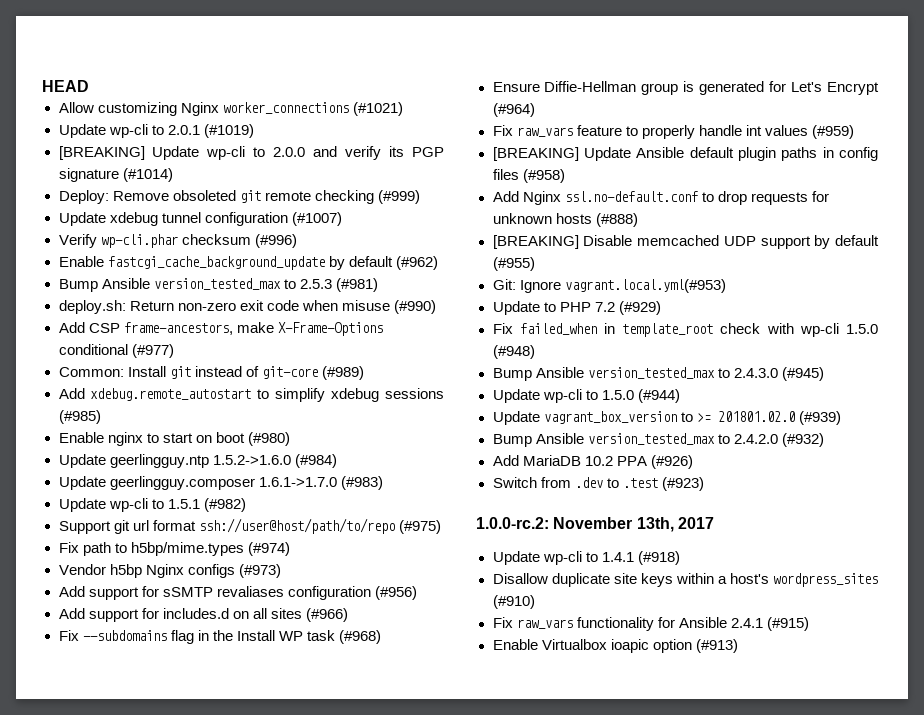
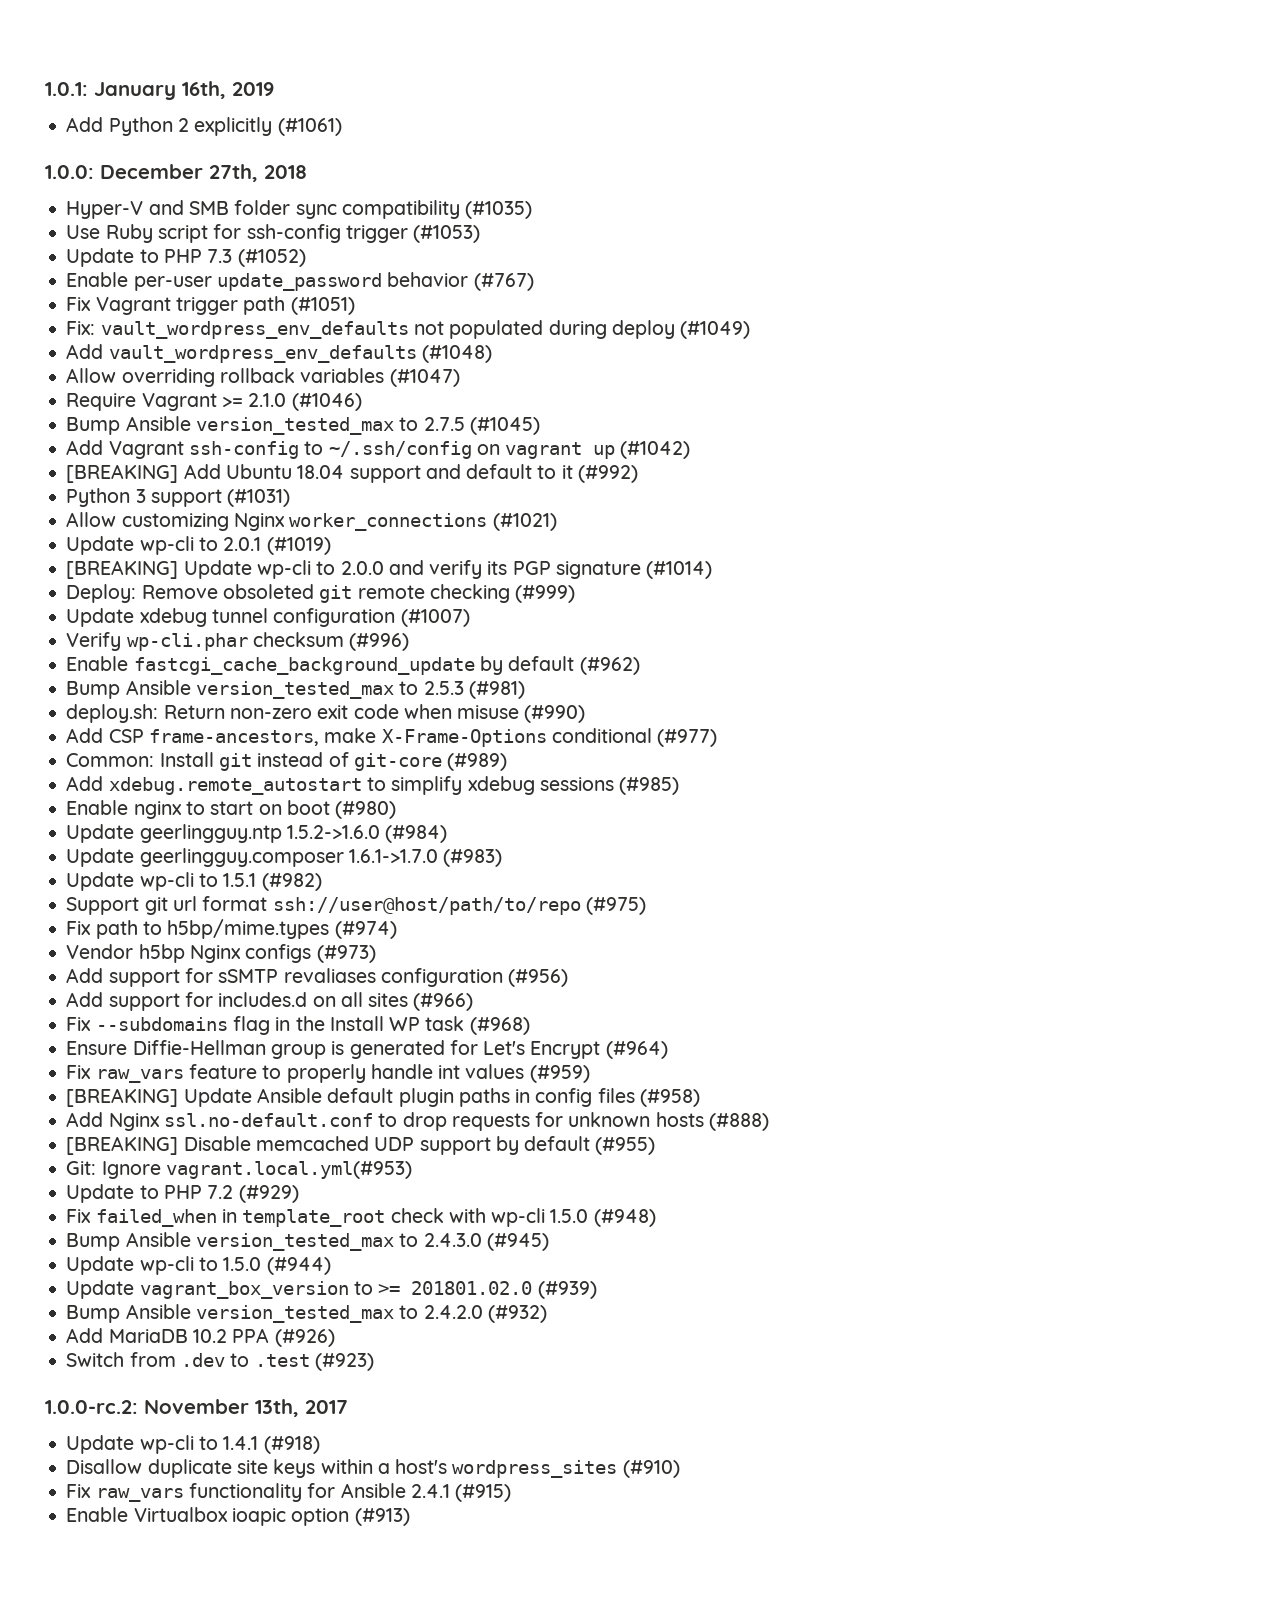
[42,80,89,92] HEAD -> [45,81,274,100] [66,117,342,136] [45,164,307,182] [66,200,533,219] [66,224,481,243] [66,248,306,267] [66,272,534,291] [66,296,355,315] [66,320,751,339] [66,344,492,363] [66,368,460,387] [66,393,362,411] [66,416,540,435] [66,440,691,459] [66,464,638,483] [66,488,291,507] 1.0.1: January 16th, 2019 // Add Python 2 explicitly (#1061) // 1.0.0: December 27th, 2018 // Hyper-V and SMB folder sync compatibility (#1035) // Use Ruby script for ssh-config trigger (#1053) // Update to PHP 7.3 (#1052) // Enable per-user update_password behavior (#767) // Fix Vagrant trigger path (#1051) // Fix: vault_wordpress_env_defaults not populated during deploy (#1049) // Add vault_wordpress_env_defaults (#1048) // Allow overriding rollback variables (#1047) // Require Vagrant >= 2.1.0 (#1046) // Bump Ansible version_tested_max to 2.7.5 (#1045) // Add Vagrant ssh-config to ~/.ssh/config on vagrant up (#1042) // [BREAKING] Add Ubuntu 18.04 support and default to it (#992) // Python 3 support (#1031)

